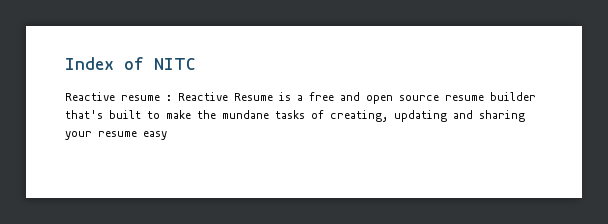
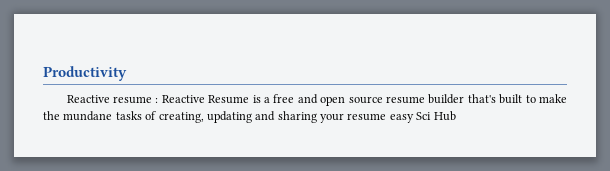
[65,57,196,70] Index of NITC -> [43,66,127,81] Productivity
(167, 135) none -> [416,111,456,121] Sci Hub

